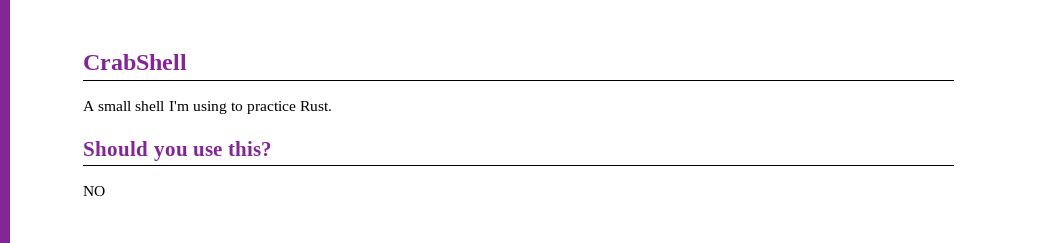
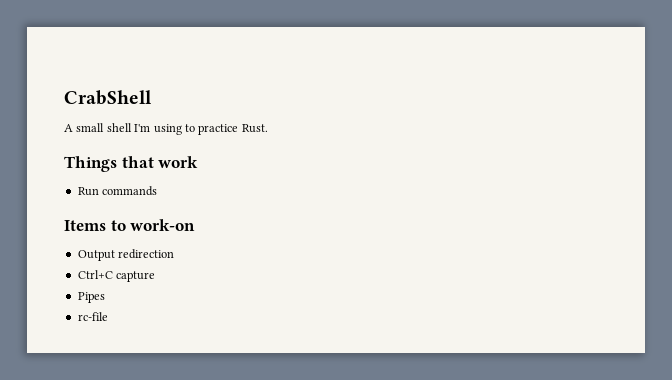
[83,141,273,161] [83,186,105,196] Should you use this? // NO -> [64,156,199,172] [77,186,158,196] [64,219,196,231] [77,249,175,261] [77,270,156,282] [77,292,105,303] [77,312,108,321] Things that work // Run commands // Items to work-on // Output redirection // Ctrl+C capture // Pipes // rc-file

